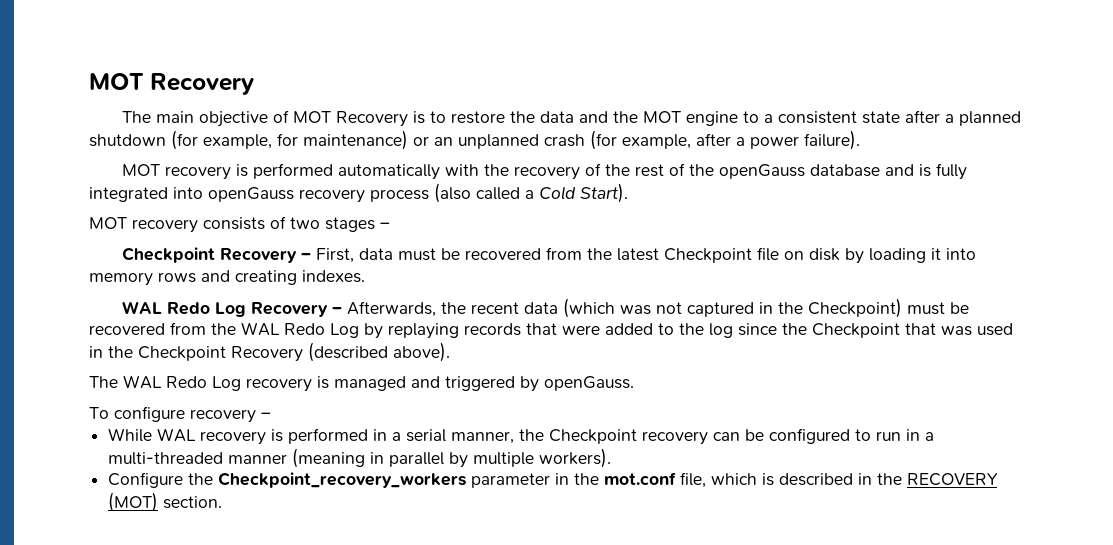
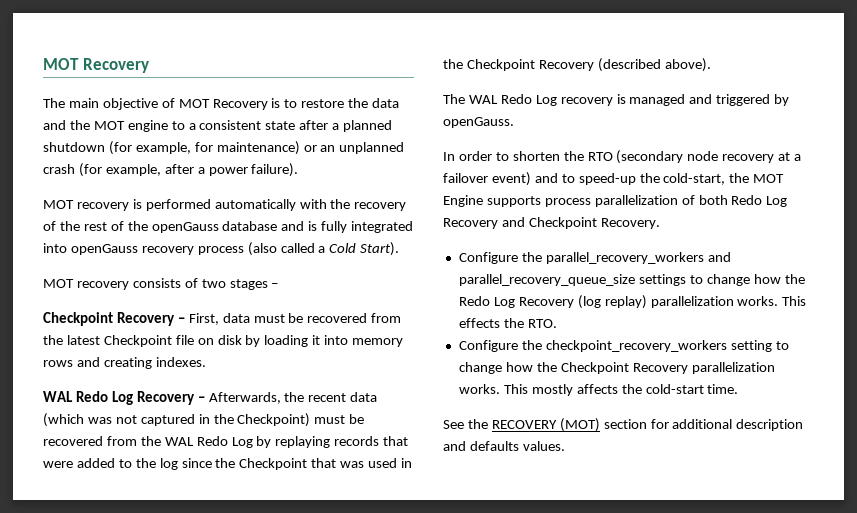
[89,406,271,423] [108,428,935,445] [108,448,612,468] [108,472,999,488] [108,492,223,512] To configure recovery – // While WAL recovery is performed in a serial manner, the Checkpoint recovery can be configured to run in a multi-threaded manner (meaning in parallel by multiple workers). // Configure the Checkpoint_recovery_workers parameter in the mot.conf file, which is described in the RECOVERY (MOT) section. -> [443,150,802,164] [443,172,785,186] [443,195,788,207] [443,217,660,229] [458,252,731,264] [458,274,805,286] [458,295,807,309] [458,318,557,328] [458,340,789,352] [458,362,775,374] [458,384,739,396] [443,418,804,432] [443,441,565,451] In order to shorten the RTO (secondary node recovery at a failover event) and to speed-up the cold-start, the MOT Engine supports process parallelization of both Redo Log Recovery and Checkpoint Recovery. // Configure the parallel_recovery_workers and parallel_recovery_queue_size settings to change how the Redo Log Recovery (log replay) parallelization works. This effects the RTO. // Configure the checkpoint_recovery_workers setting to change how the Checkpoint Recovery parallelization works. This mostly affects the cold-start time. // See the RECOVERY (MOT) section for additional description and defaults values.

